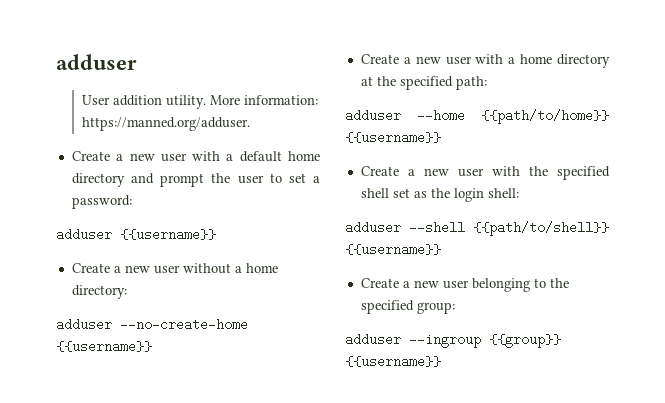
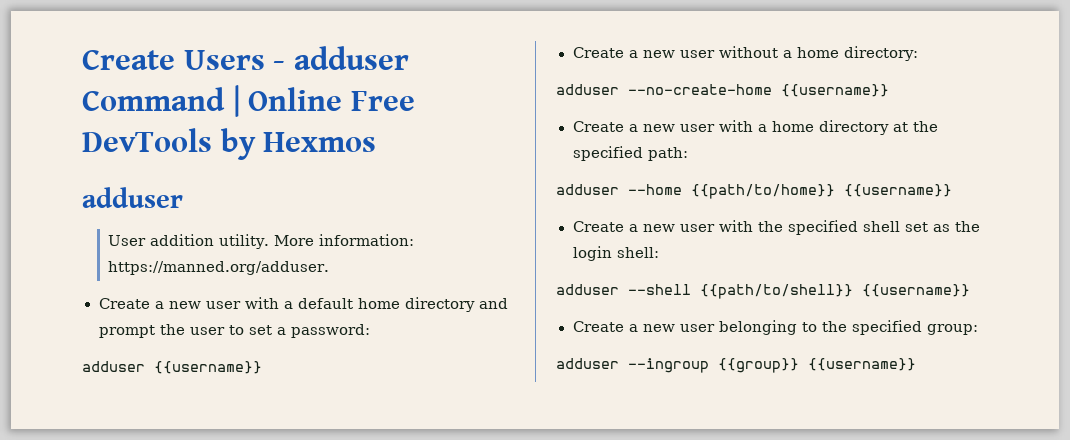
(56, 62) none -> [82,46,409,70] [82,85,415,117] [82,128,377,160] Create Users - adduser Command | Online Free DevTools by Hexmos //

